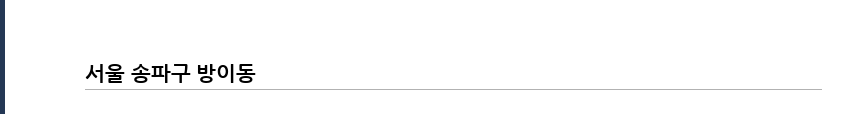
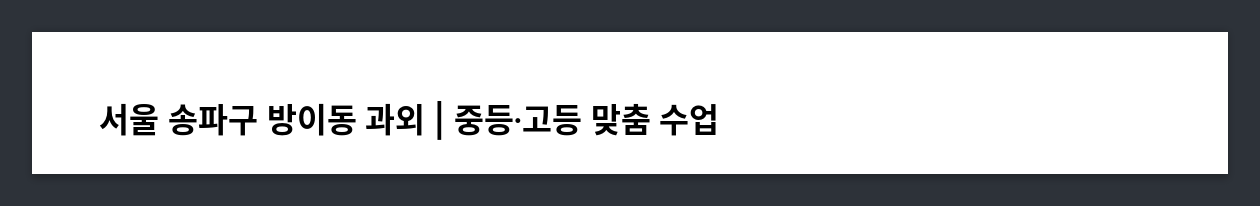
(257, 73) none -> [365,101,720,140] 과외 | 중등·고등 맞춤 수업

